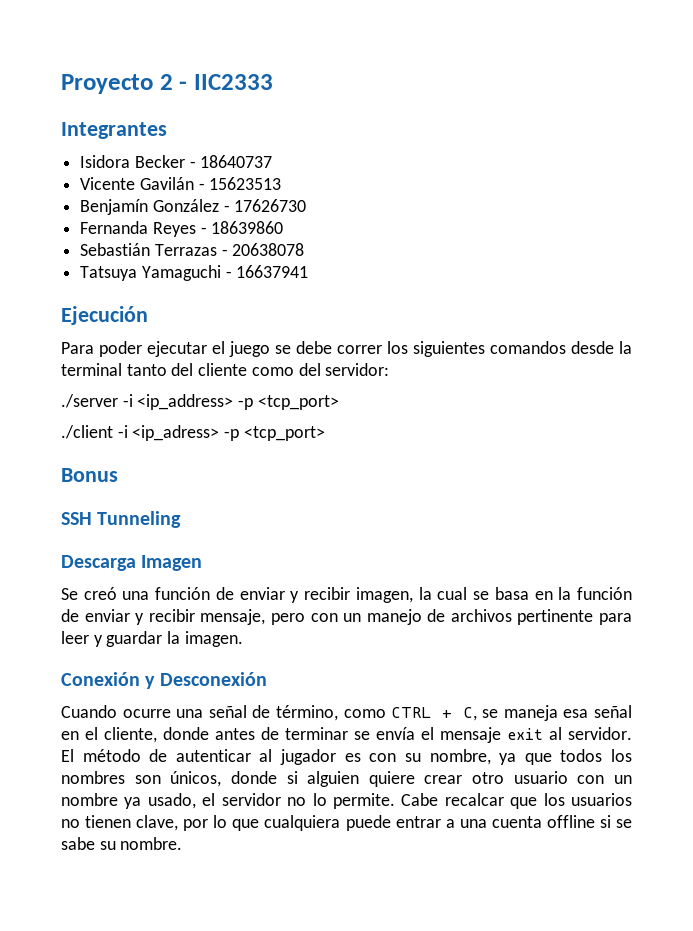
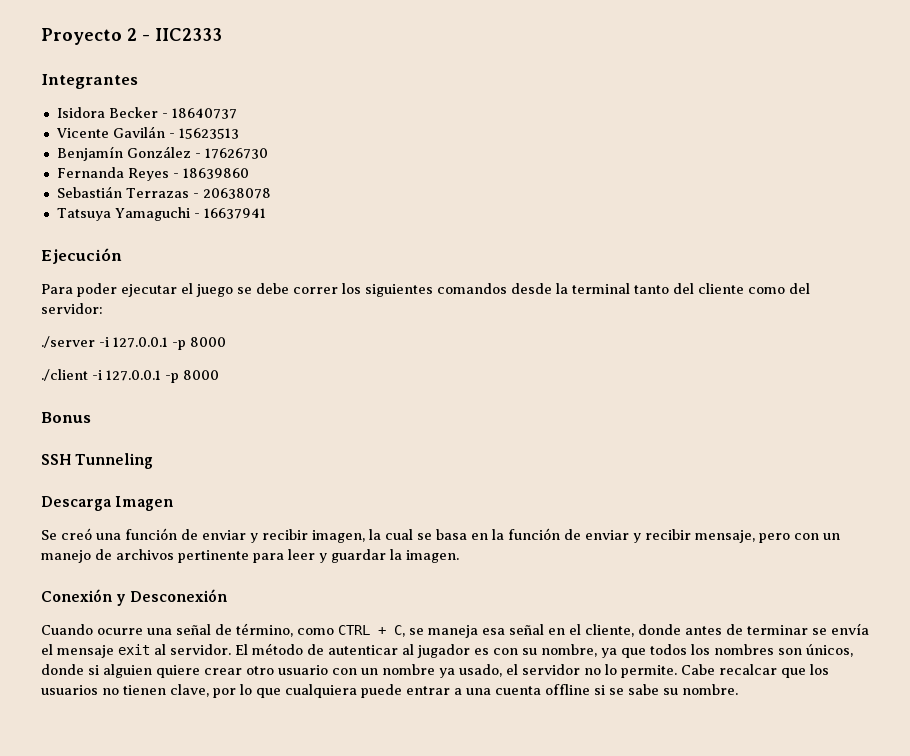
[137,394,339,410] <ip_address> -p <tcp_port> -> [113,337,226,350] 127.0.0.1 -p 8000
[132,425,325,441] <ip_adress> -p <tcp_port> -> [106,370,219,383] 127.0.0.1 -p 8000

